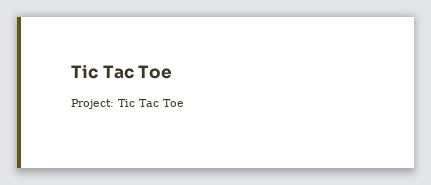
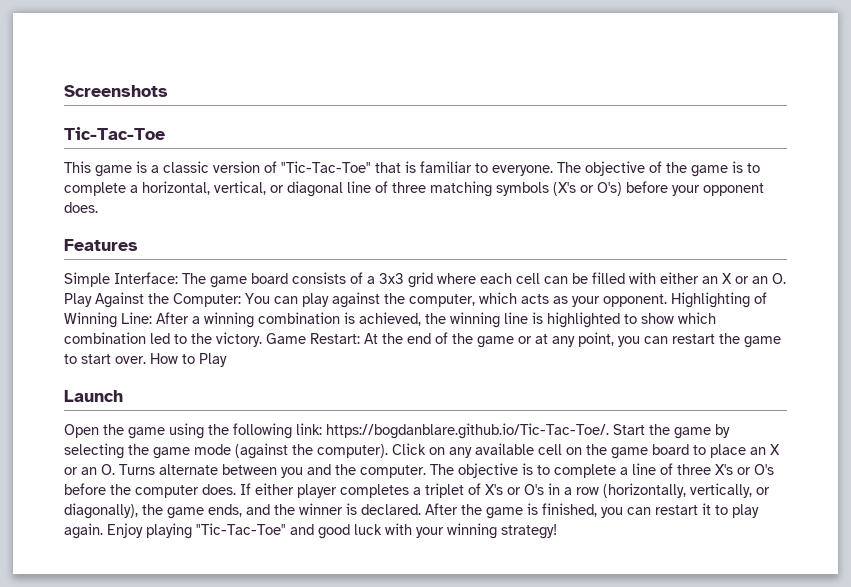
[71,64,173,79] [71,99,184,109] Tic Tac Toe // Project: Tic Tac Toe -> [64,85,168,97] [64,127,165,140] [64,161,760,177] [64,181,764,197] [64,202,98,213] [64,239,138,251] [64,272,786,288] [64,292,767,308] [64,312,716,328] [64,332,781,348] [64,353,227,367] [64,390,123,402] [64,423,730,439] [64,443,780,459] [64,463,774,478] [64,483,770,498] [64,503,759,519] [64,523,557,539] Screenshots // Tic-Tac-Toe // This game is a classic version of "Tic-Tac-Toe" that is familiar to everyone. The objective of the game is to complete a horizontal, vertical, or diagonal line of three matching symbols (X's or O's) before your opponent does. // Features // Simple Interface: The game board consists of a 3x3 grid where each cell can be filled with either an X or an O. Play Against the Computer: You can play against the computer, which acts as your opponent. Highlighting of Winning Line: After a winning combination is achieved, the winning line is highlighted to show which combination led to the victory. Game Restart: At the end of the game or at any point, you can restart the game to start over. How to Play // Launch // Open the game using the following link: https://bogdanblare.github.io/Tic-Tac-Toe/. Start the game by selecting the game mode (against the computer). Click on any available cell on the game board to place an X or an O. Turns alternate between you and the computer. The objective is to complete a line of three X's or O's before the computer does. If either player completes a triplet of X's or O's in a row (horizontally, vertically, or diagonally), the game ends, and the winner is declared. After the game is finished, you can restart it to play again. Enjoy playing "Tic-Tac-Toe" and good luck with your winning strategy!

